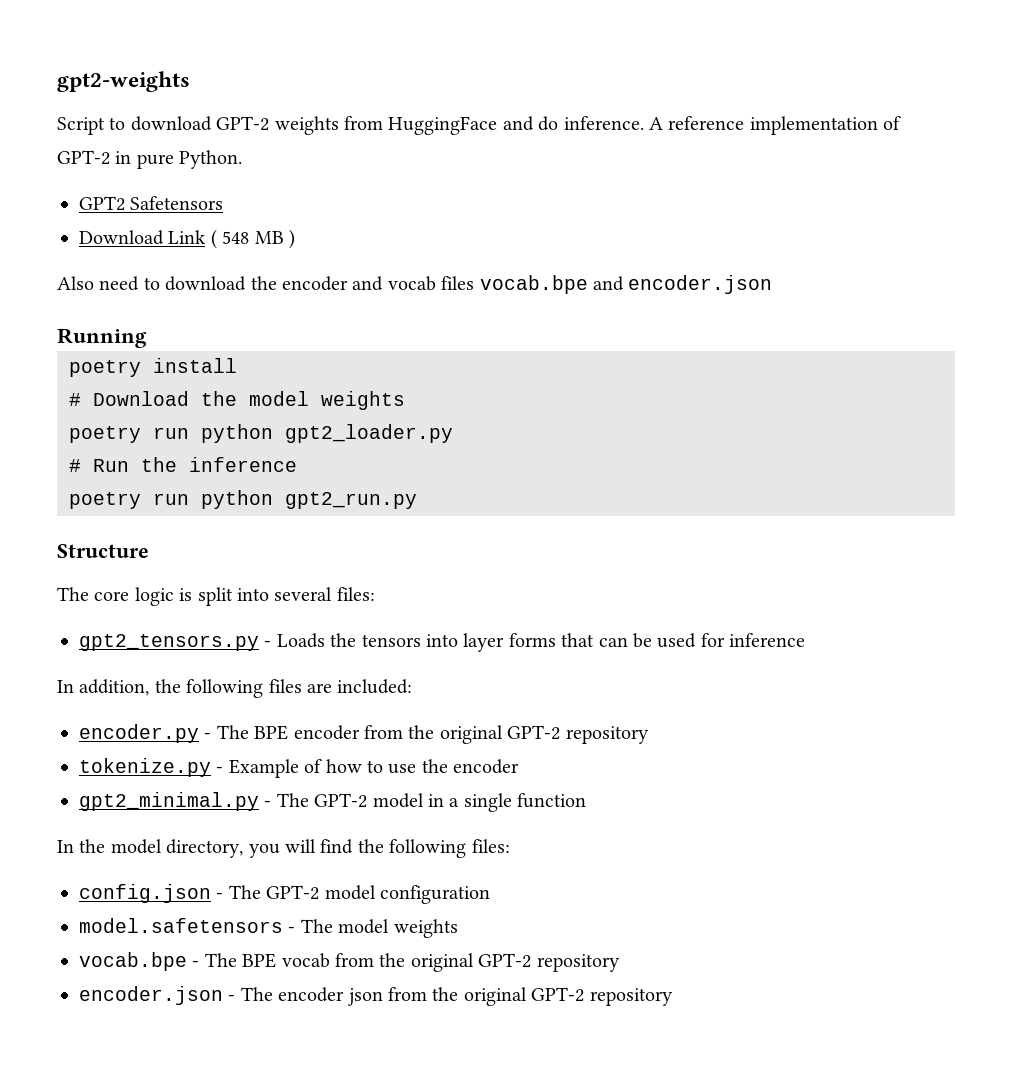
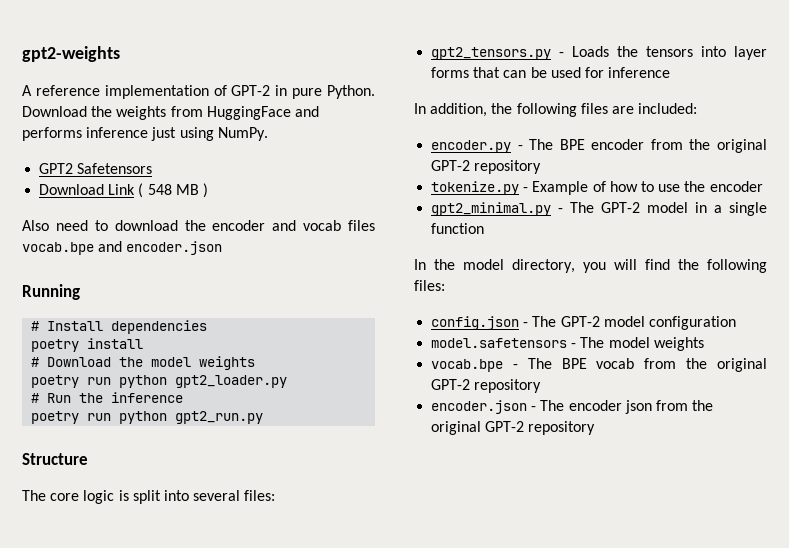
[57,116,644,135] Script to download GPT-2 weights from HuggingFace and do inference. -> (120, 54) none
(243, 159) none -> [22,106,319,120] [22,127,268,141] Download the weights from HuggingFace and performs inference just using NumPy.
(147, 338) none -> [31,320,208,334] // # Install dependencies

